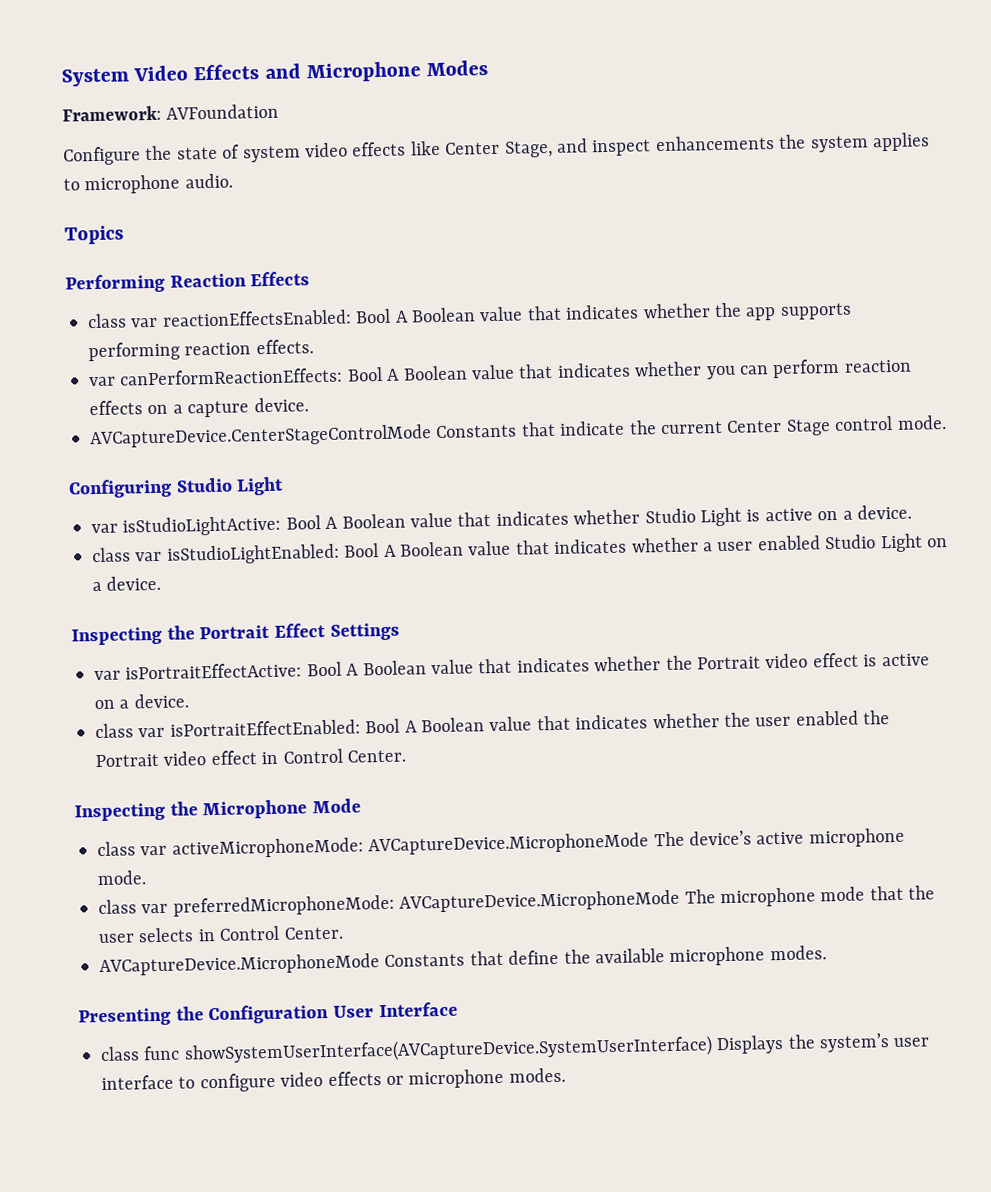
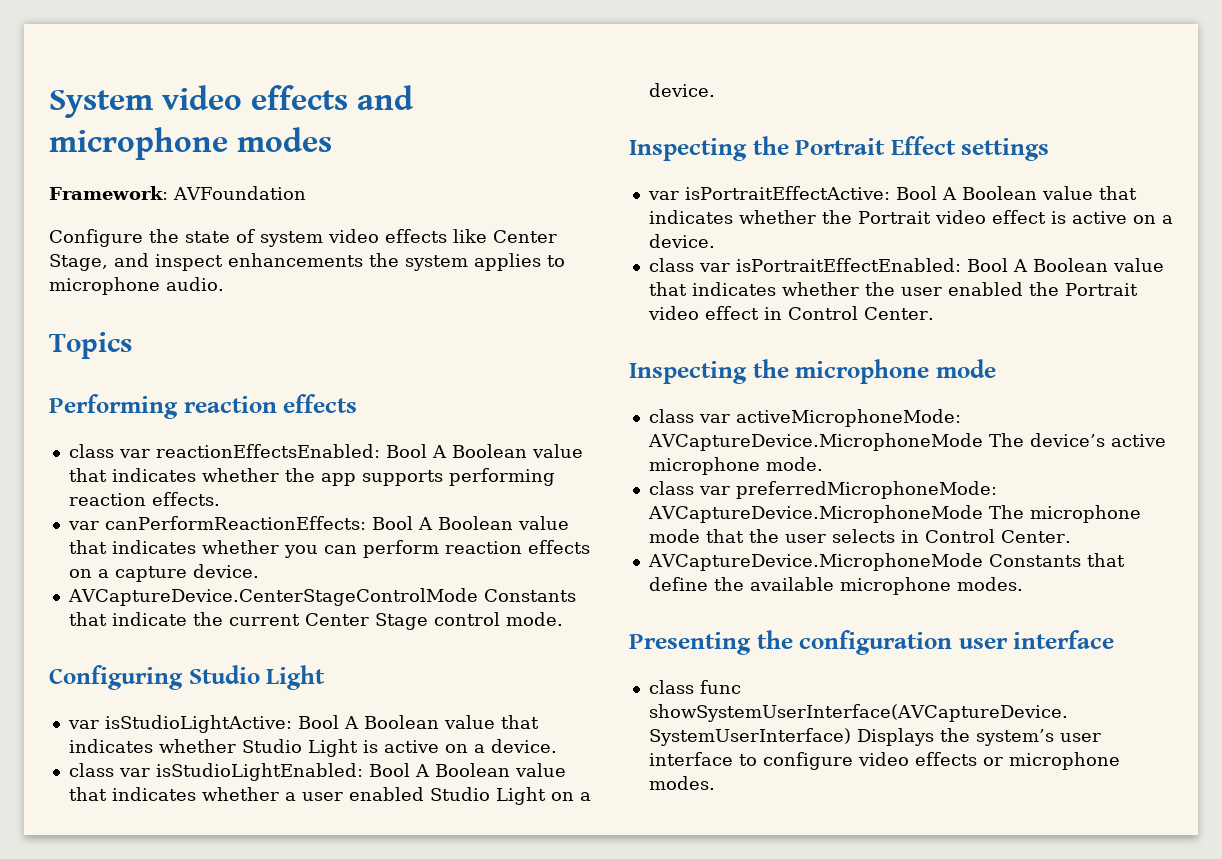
[133,60,489,83] Video Effects and Microphone Modes -> [162,85,413,110] [49,127,332,160] video effects and microphone modes
[169,271,311,288] Reaction Effects -> [183,394,358,413] reaction effects
[329,622,400,641] Settings -> [961,138,1050,161] settings
[202,798,362,820] Microphone Mode -> [795,359,996,384] microphone mode
[208,1001,458,1025] Configuration User Interface -> [799,630,1115,655] configuration user interface

